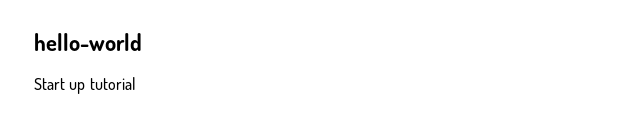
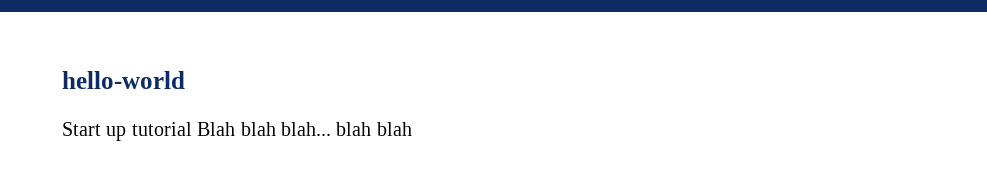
(136, 83) none -> [197,122,412,136] Blah blah blah... blah blah

